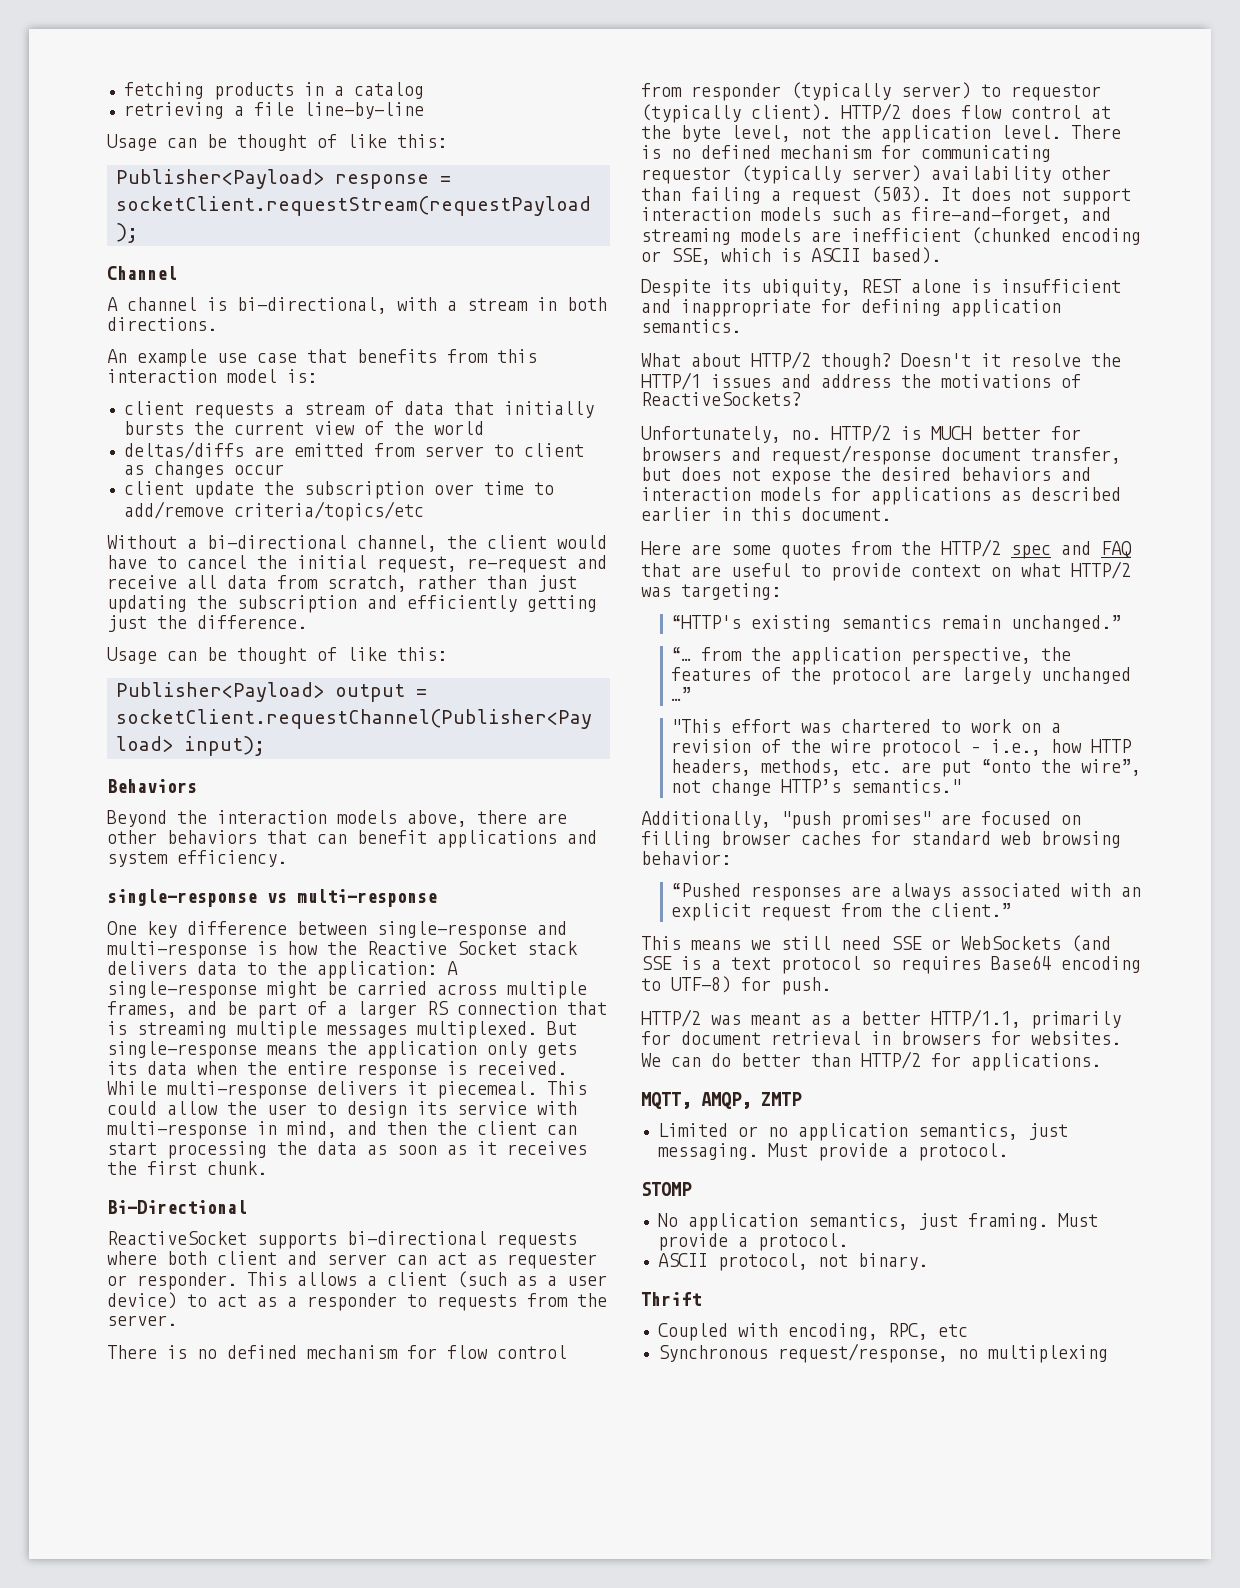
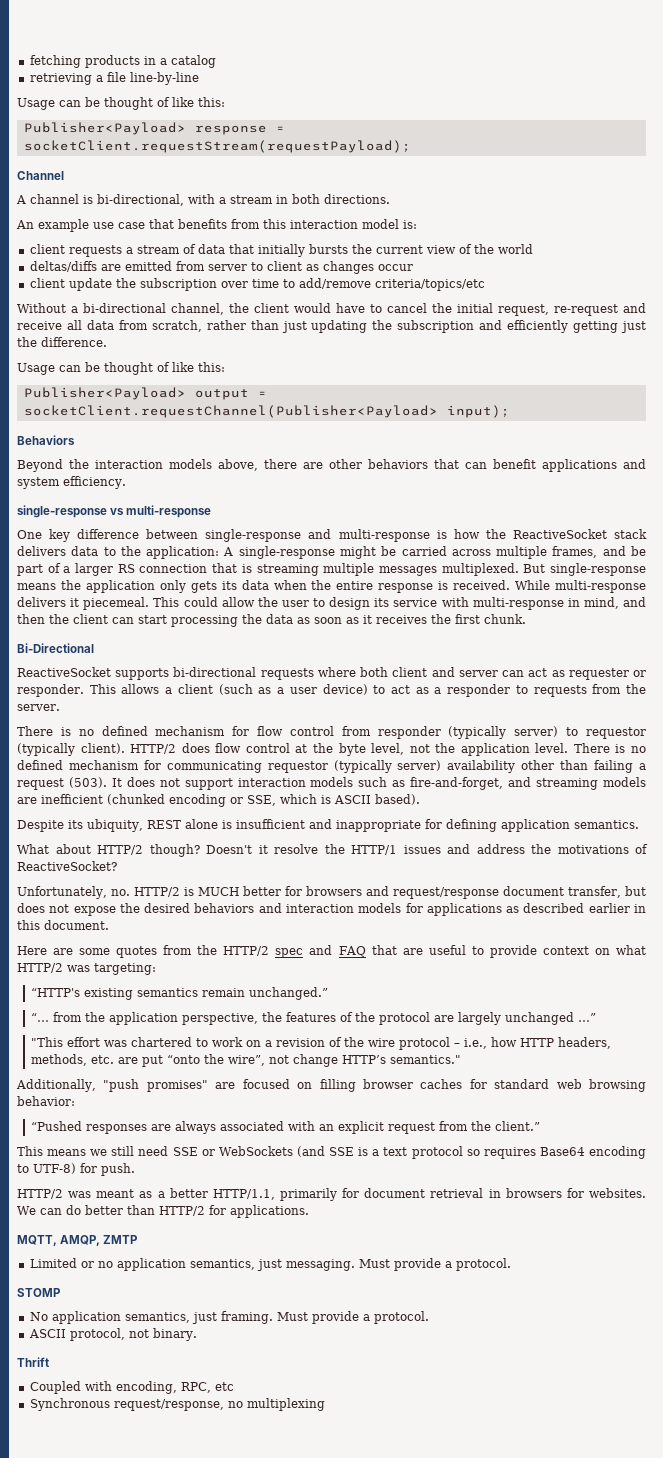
[367,941,517,955] Reactive Socket -> [512,529,607,539] ReactiveSocket
[641,392,801,406] ReactiveSockets? -> [17,861,117,871] ReactiveSocket?

